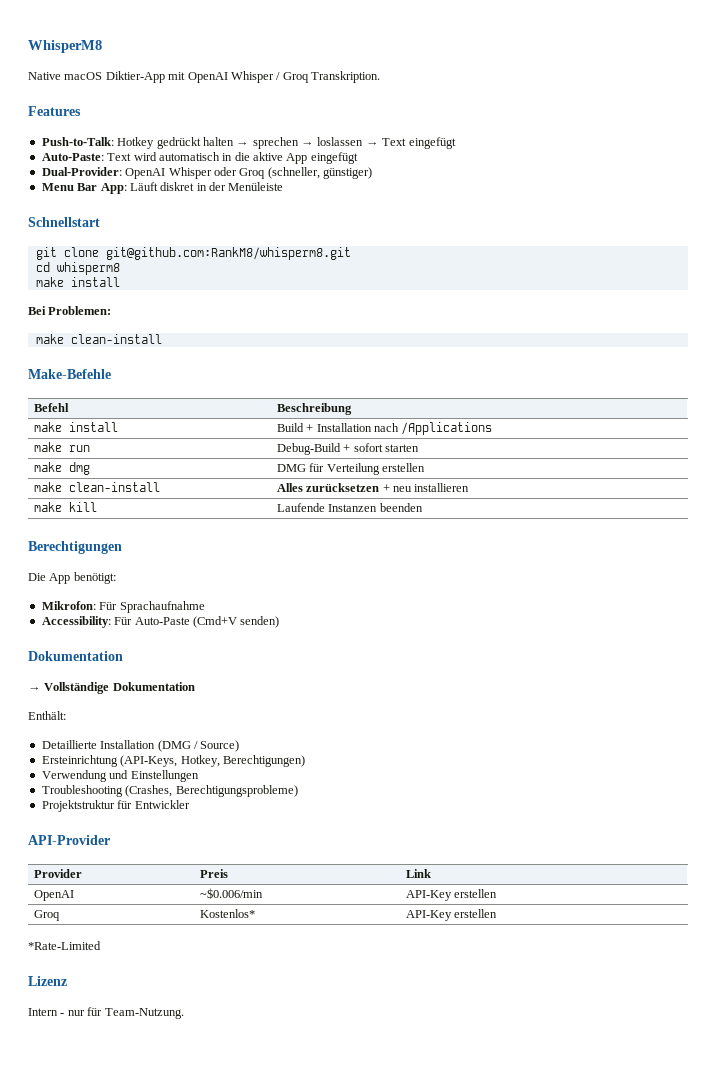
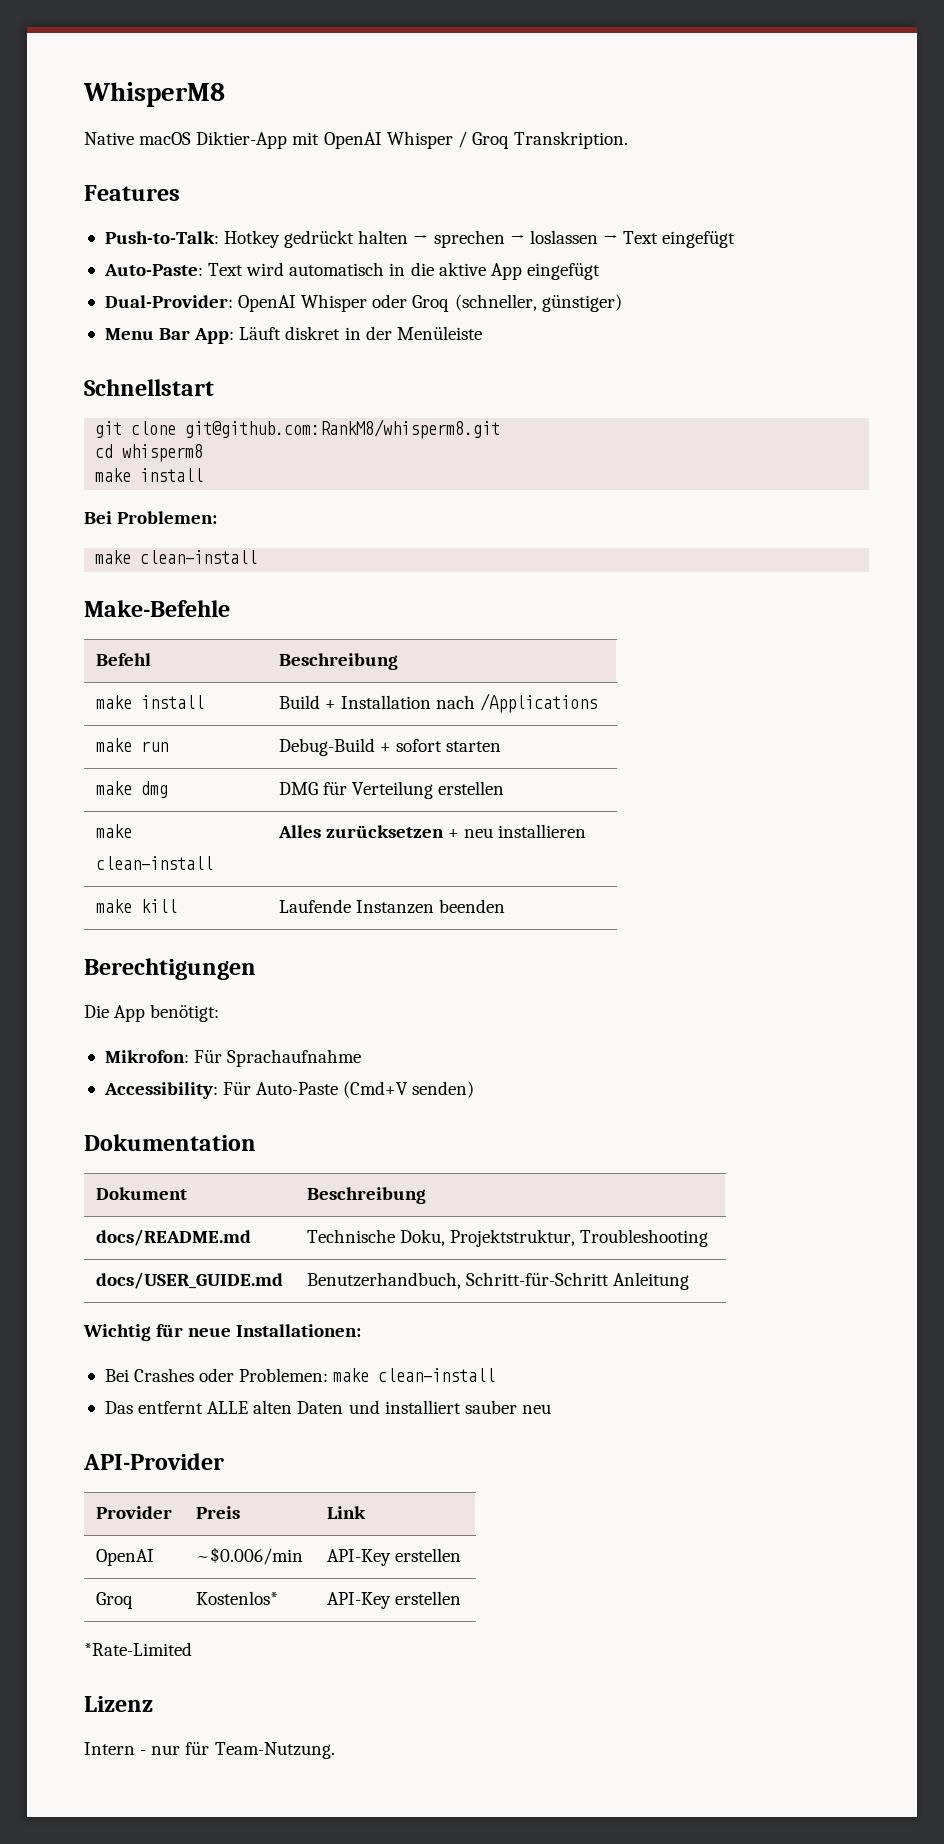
[28,682,195,694] [28,711,66,720] [41,740,240,752] [41,755,305,767] [41,770,199,782] [41,785,298,797] [41,800,190,812] // → Vollständige Dokumentation // Enthält: // Detaillierte Installation (DMG / Source) // Ersteinrichtung (API-Keys, Hotkey, Berechtigungen) // Verwendung und Einstellungen // Troubleshooting (Crashes, Berechtigungsprobleme) // Projektstruktur für Entwickler -> [95,1187,187,1200] [306,1187,426,1204] [95,1229,251,1246] [306,1229,708,1247] [95,1272,283,1289] [306,1272,689,1290] [83,1324,362,1341] [104,1368,496,1382] [104,1400,551,1414] // Dokument | Beschreibung // docs/README.md | Technische Doku, Projektstruktur, Troubleshooting // docs/USER_GUIDE.md | Benutzerhandbuch, Schritt-für-Schritt Anleitung // Wichtig für neue Installationen: // Bei Crashes oder Problemen: make clean-install // Das entfernt ALLE alten Daten und installiert sauber neu

